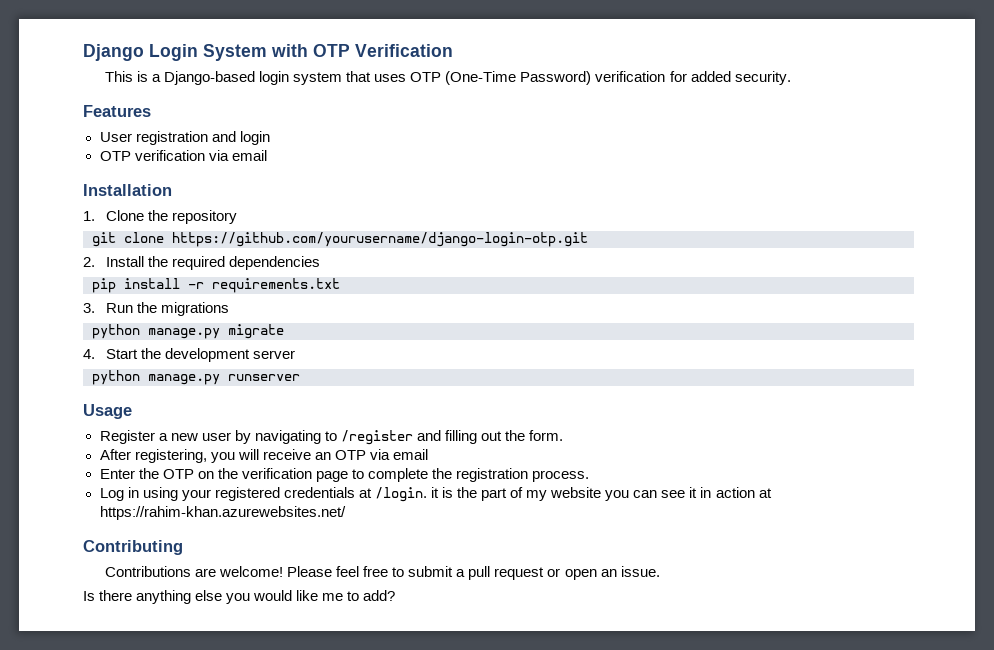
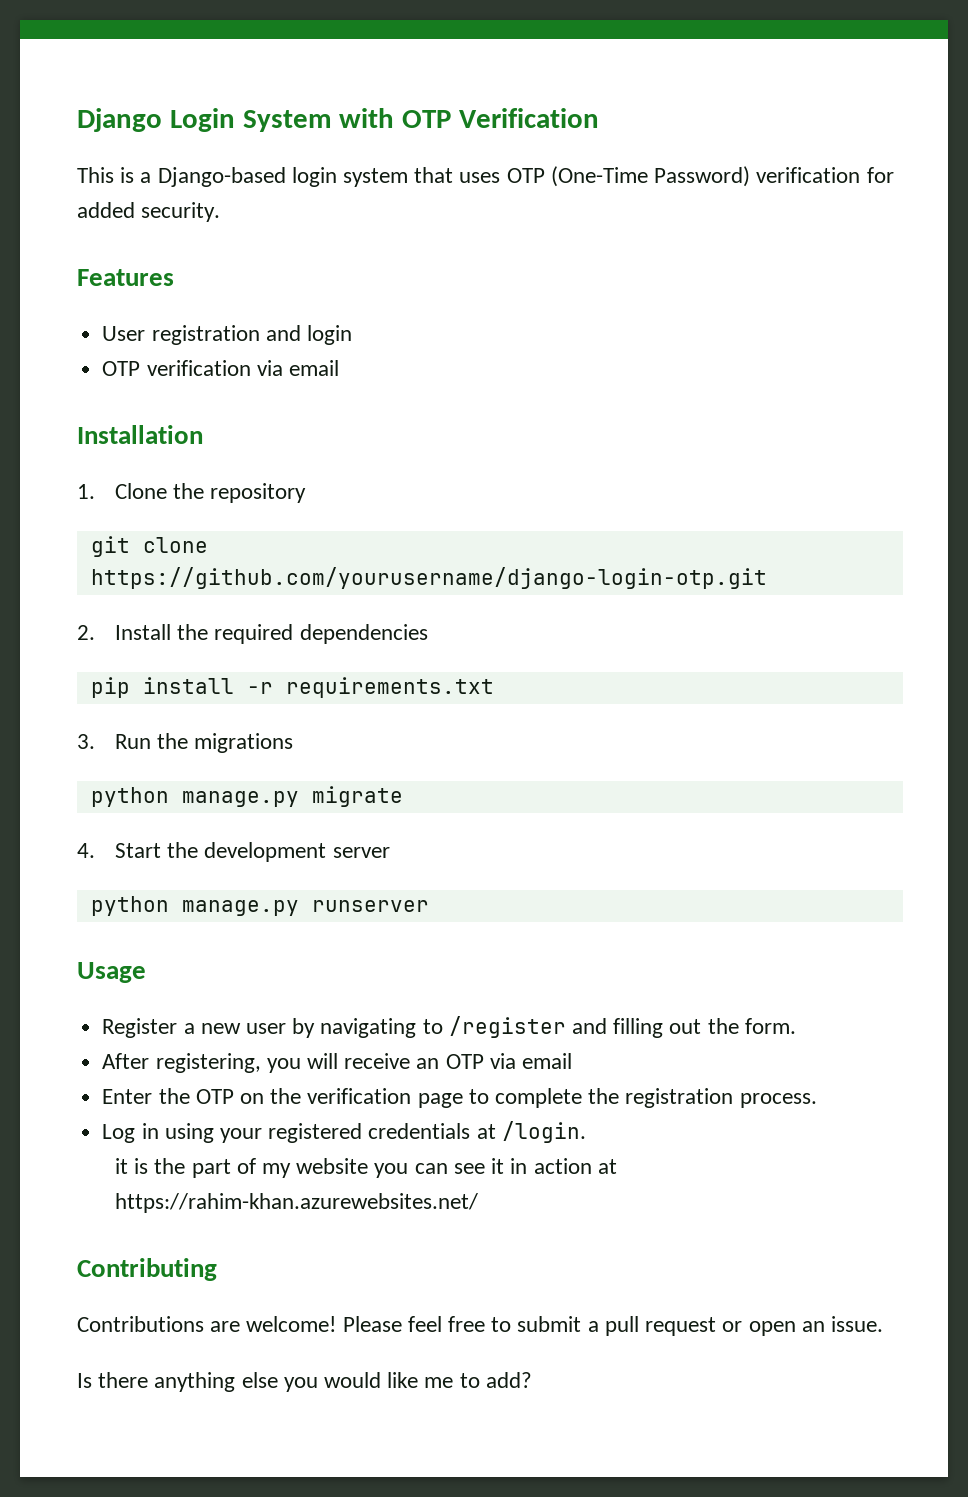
(427, 494) none -> (586, 1132) //

